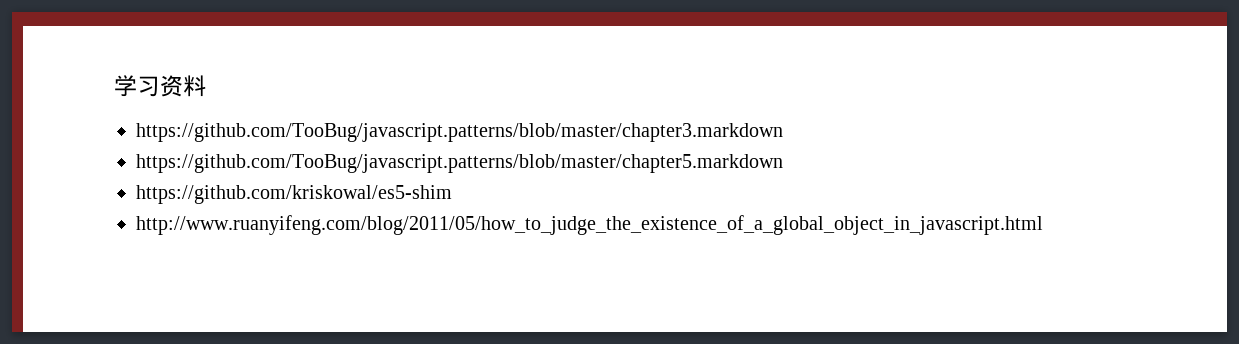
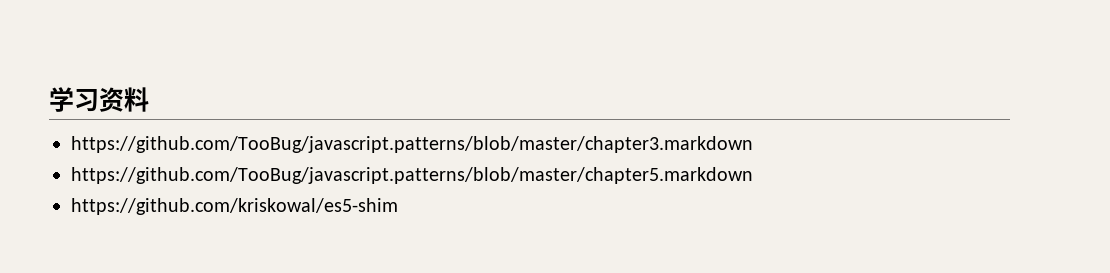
[136,215,1043,235] // http://www.ruanyifeng.com/blog/2011/05/how_to_judge_the_existence_of_a_global_object_in_javascript.html -> (398, 206) none

